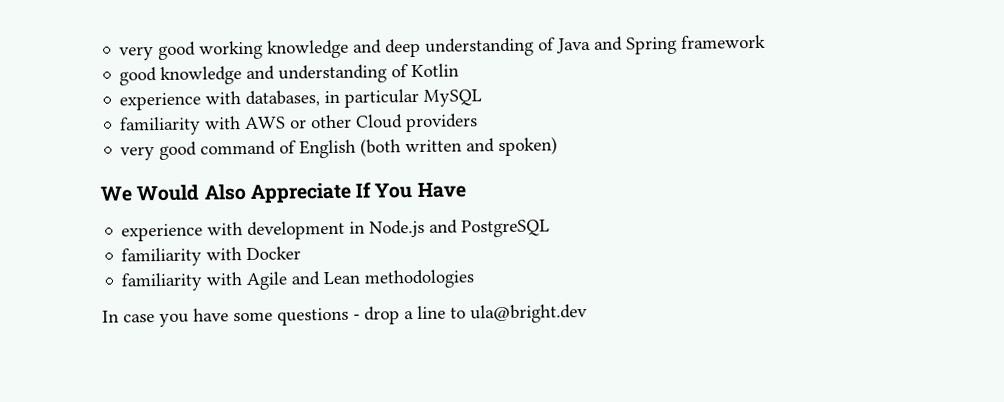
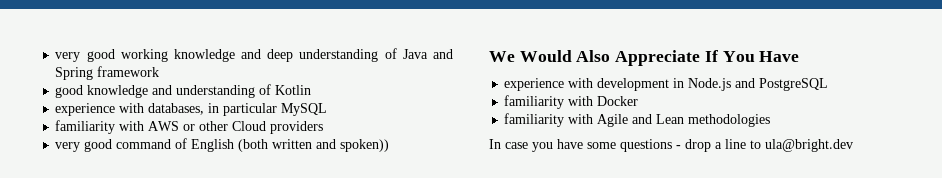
[498,136,559,157] spoken) -> [340,139,390,152] spoken))

